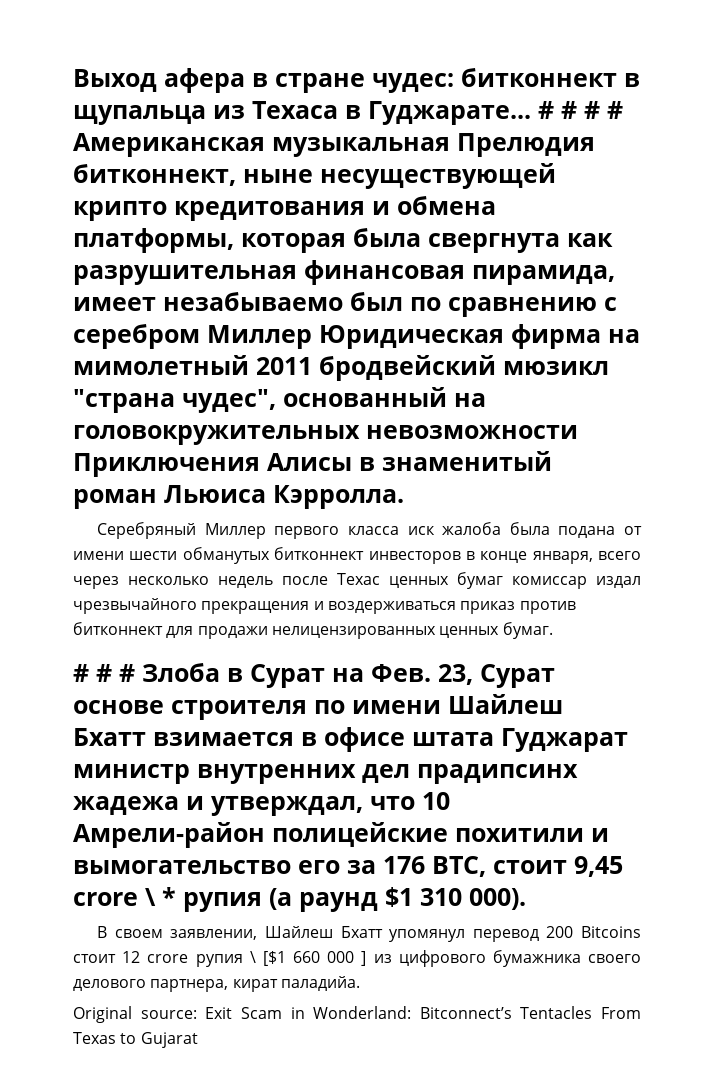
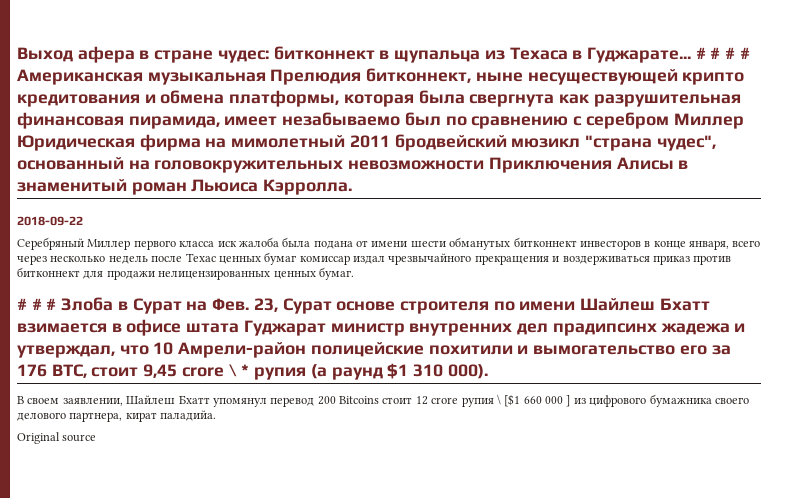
(404, 497) none -> [17,216,83,226] // 2018-09-22
[140,1006,641,1019] [73,1032,198,1048] source: Exit Scam in Wonderland: Bitconnect’s Tentacles From Texas to Gujarat -> [62,434,97,442] source

